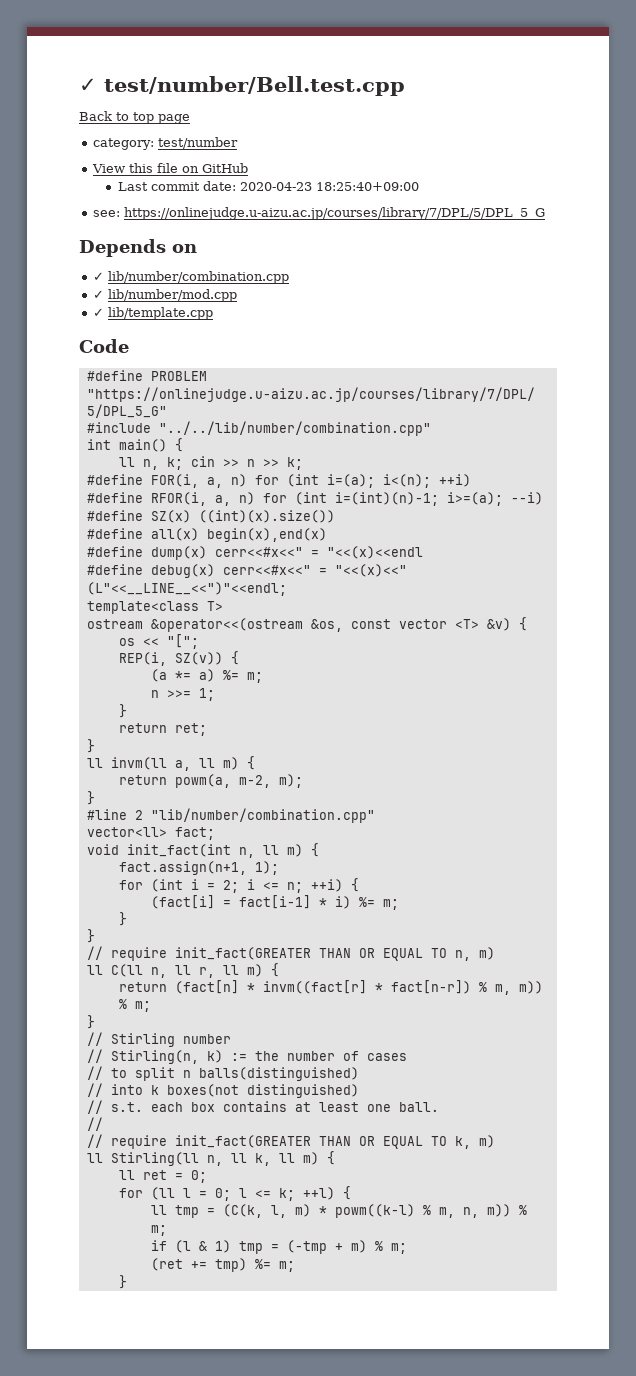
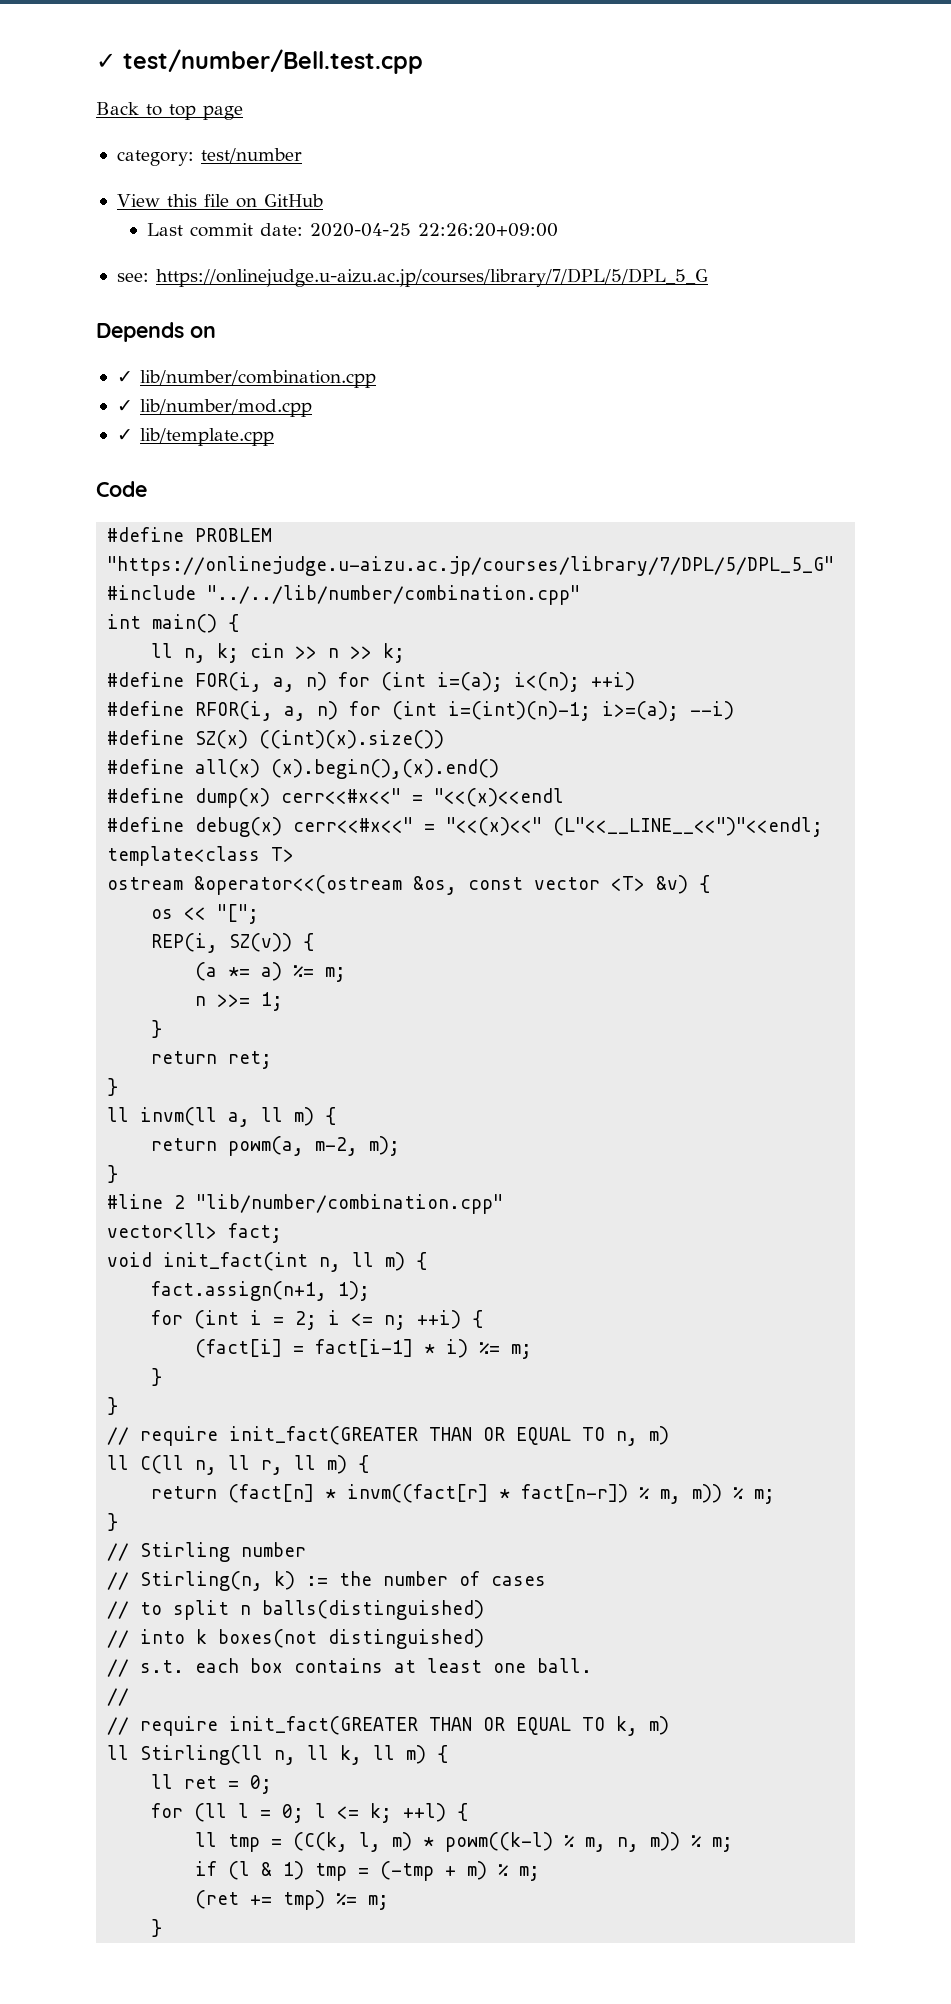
[240,182,420,191] 2020-04-23 18:25:40+09:00 -> [310,223,559,237] 2020-04-25 22:26:20+09:00
[206,528,327,542] begin(x),end(x) -> [271,759,500,779] (x).begin(),(x).end()

